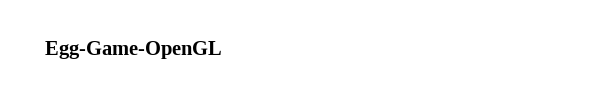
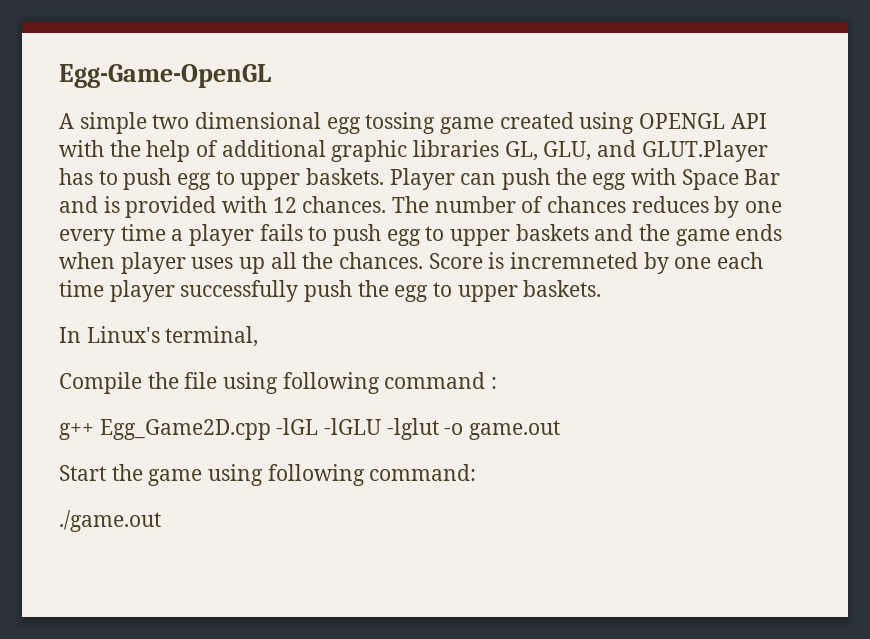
(222, 50) none -> [59,112,767,134] [59,140,768,162] [59,168,781,190] [59,196,783,218] [59,224,783,246] [59,252,764,274] [59,280,602,302] [59,326,259,347] [59,372,498,394] [59,418,561,440] [59,464,477,486] [59,510,161,532] // A simple two dimensional egg tossing game created using OPENGL API with the help of additional graphic libraries GL, GLU, and GLUT.Player has to push egg to upper baskets. Player can push the egg with Space Bar and is provided with 12 chances. The number of chances reduces by one every time a player fails to push egg to upper baskets and the game ends when player uses up all the chances. Score is incremneted by one each time player successfully push the egg to upper baskets. // In Linux's terminal, // Compile the file using following command : // g++ Egg_Game2D.cpp -lGL -lGLU -lglut -o game.out // Start the game using following command: // ./game.out

